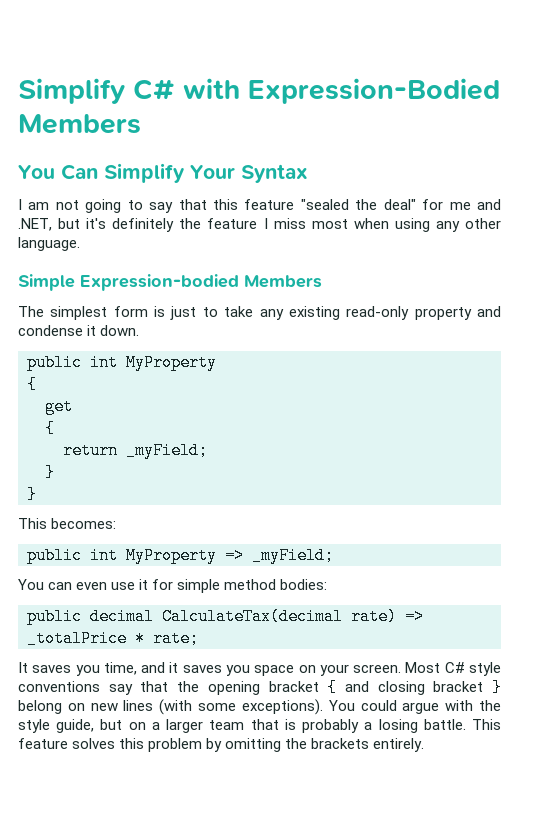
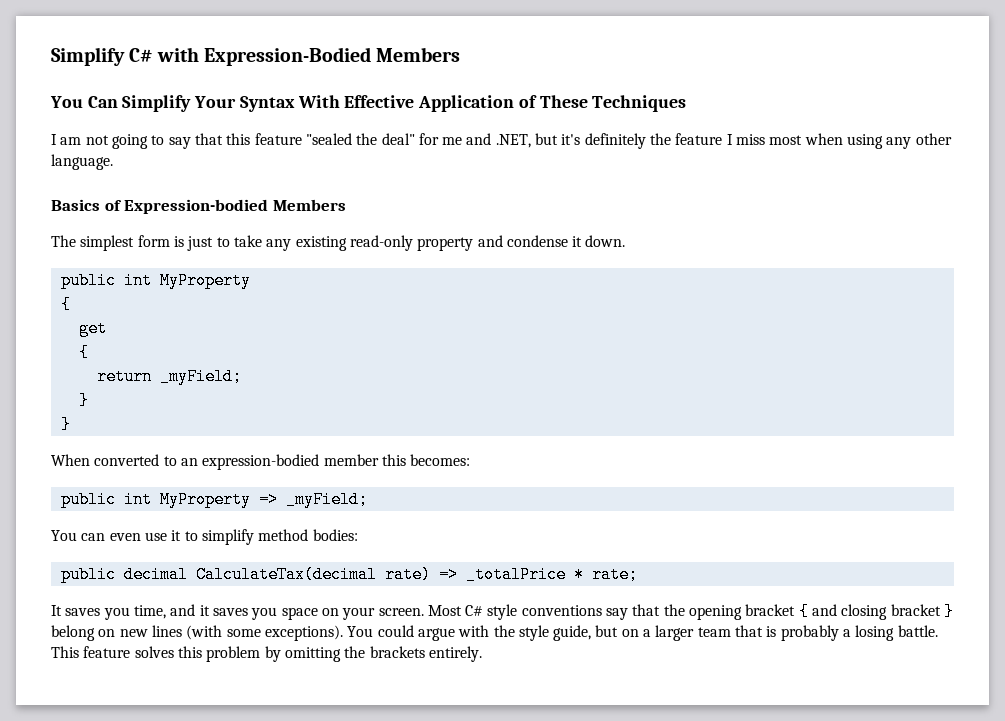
(308, 173) none -> [297,95,687,112] With Effective Application of These Techniques
[18,274,75,291] Simple -> [51,199,122,211] Basics of
[18,518,47,529] This -> [51,454,406,470] When converted to an expression-bodied member this
[152,579,221,593] for simple -> [184,529,254,545] to simplify

